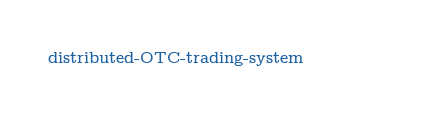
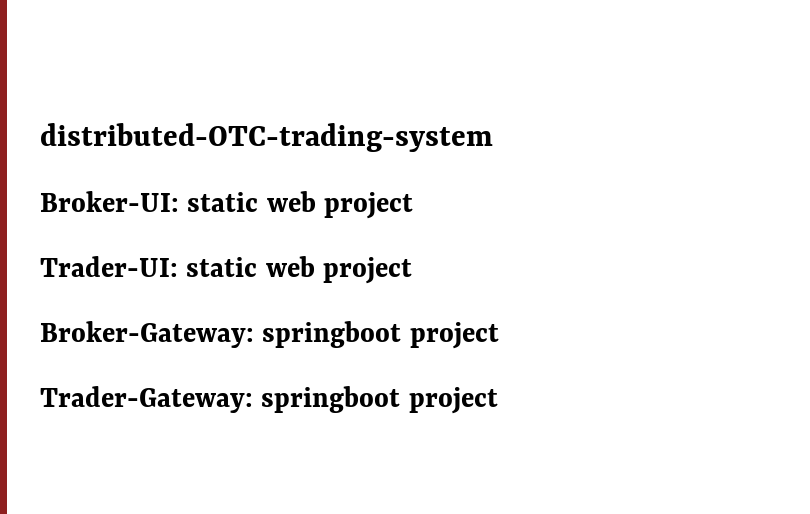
(303, 59) none -> [40,191,414,219] [40,256,413,284] [40,321,499,349] [40,386,498,414] // Broker-UI: static web project // Trader-UI: static web project // Broker-Gateway: springboot project // Trader-Gateway: springboot project

